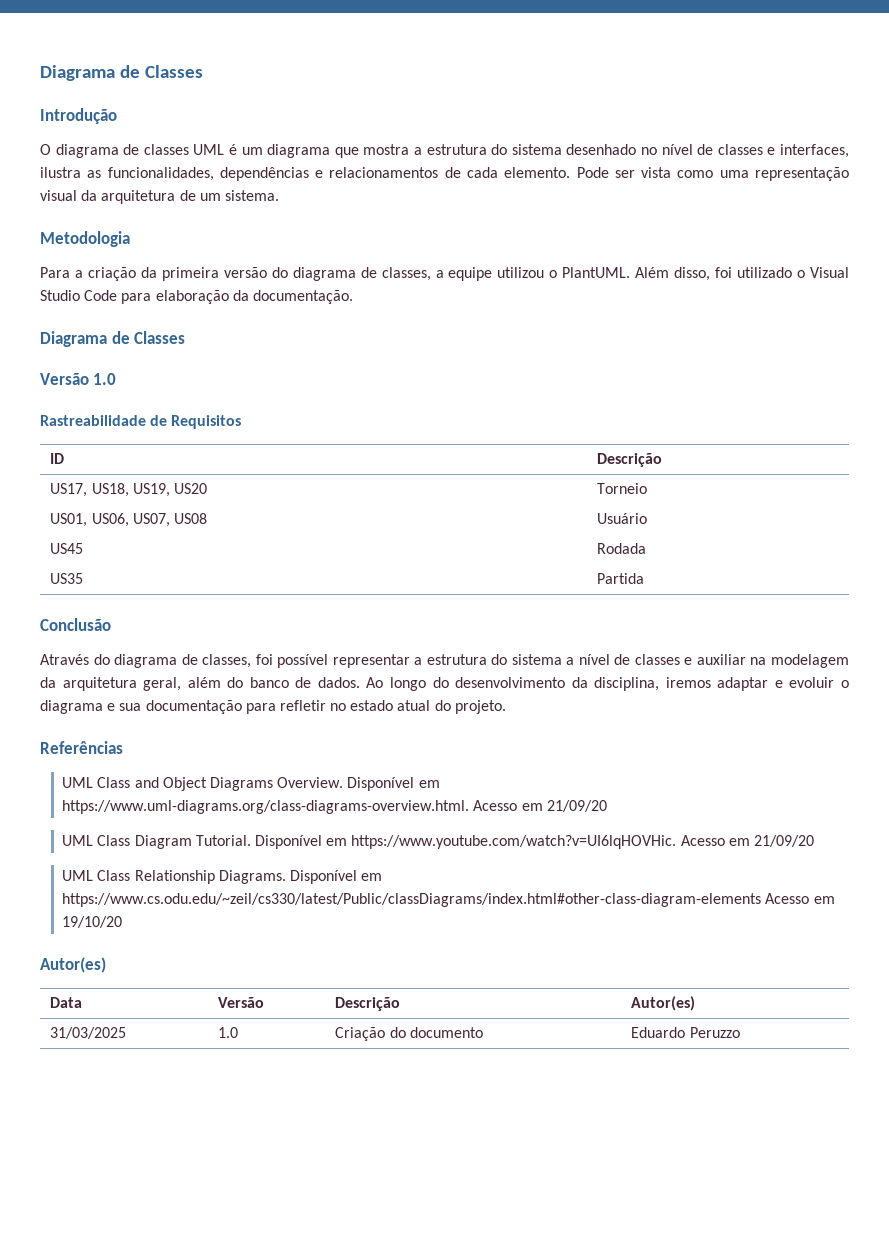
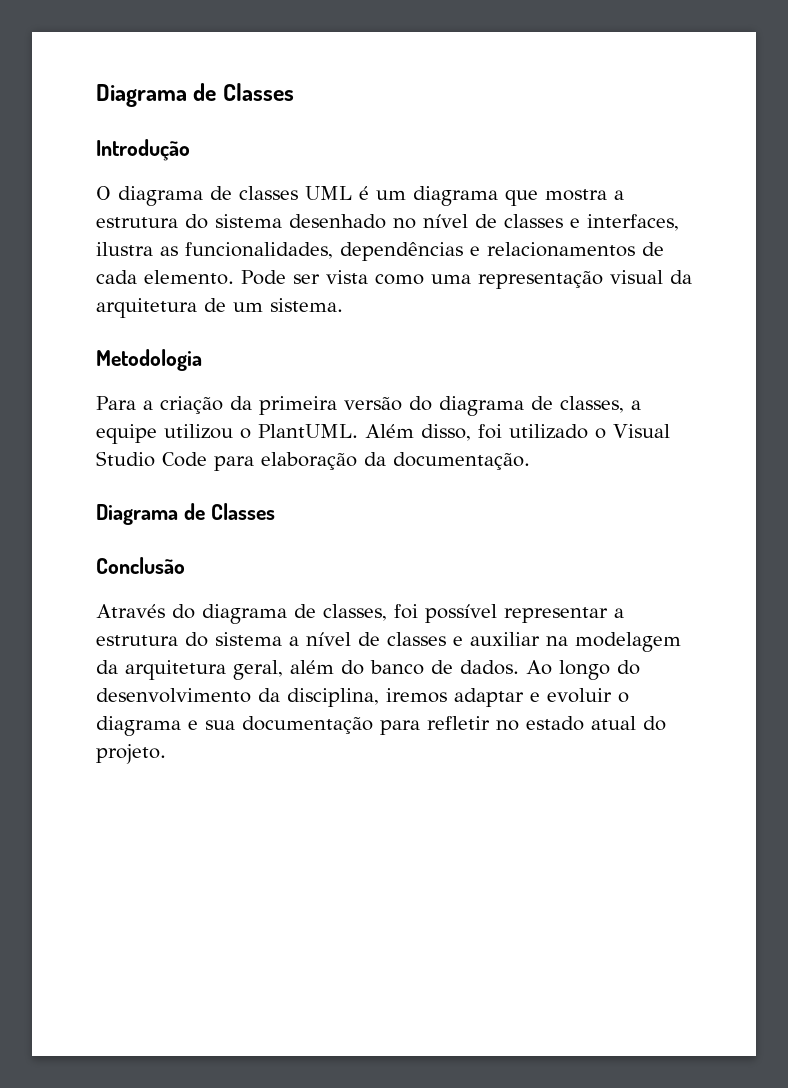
[40,373,117,385] [40,415,242,429] [50,453,65,464] [597,453,663,467] [50,483,207,497] [597,483,648,494] [50,513,207,527] [597,513,648,524] [50,543,84,554] [597,543,647,554] [50,573,84,584] [597,573,645,584] // Versão 1.0 // Rastreabilidade de Requisitos // ID | Descrição // US17, US18, US19, US20 | Torneio // US01, US06, US07, US08 | Usuário // US45 | Rodada // US35 | Partida -> (275, 511) none
[40,741,123,754] [62,777,440,791] [62,800,607,814] [62,835,814,849] [62,870,383,884] [62,893,835,907] [62,916,123,928] [40,957,106,973] [50,997,83,1008] [218,997,265,1008] [335,997,401,1011] [631,996,696,1011] [50,1027,127,1039] [218,1027,239,1038] [335,1027,483,1041] [631,1027,740,1038] // Referências // UML Class and Object Diagrams Overview. Disponível em https://www.uml-diagrams.org/class-diagrams-overview.html. Acesso em 21/09/20 // UML Class Diagram Tutorial. Disponível em https://www.youtube.com/watch?v=UI6lqHOVHic. Acesso em 21/09/20 // UML Class Relationship Diagrams. Disponível em https://www.cs.odu.edu/~zeil/cs330/latest/Public/classDiagrams/index.html#other-class-diagram-elements Acesso em 19/10/20 // Autor(es) // Data | Versão | Descrição | Autor(es) // 31/03/2025 | 1.0 | Criação do documento | Eduardo Peruzzo -> (166, 754) none

